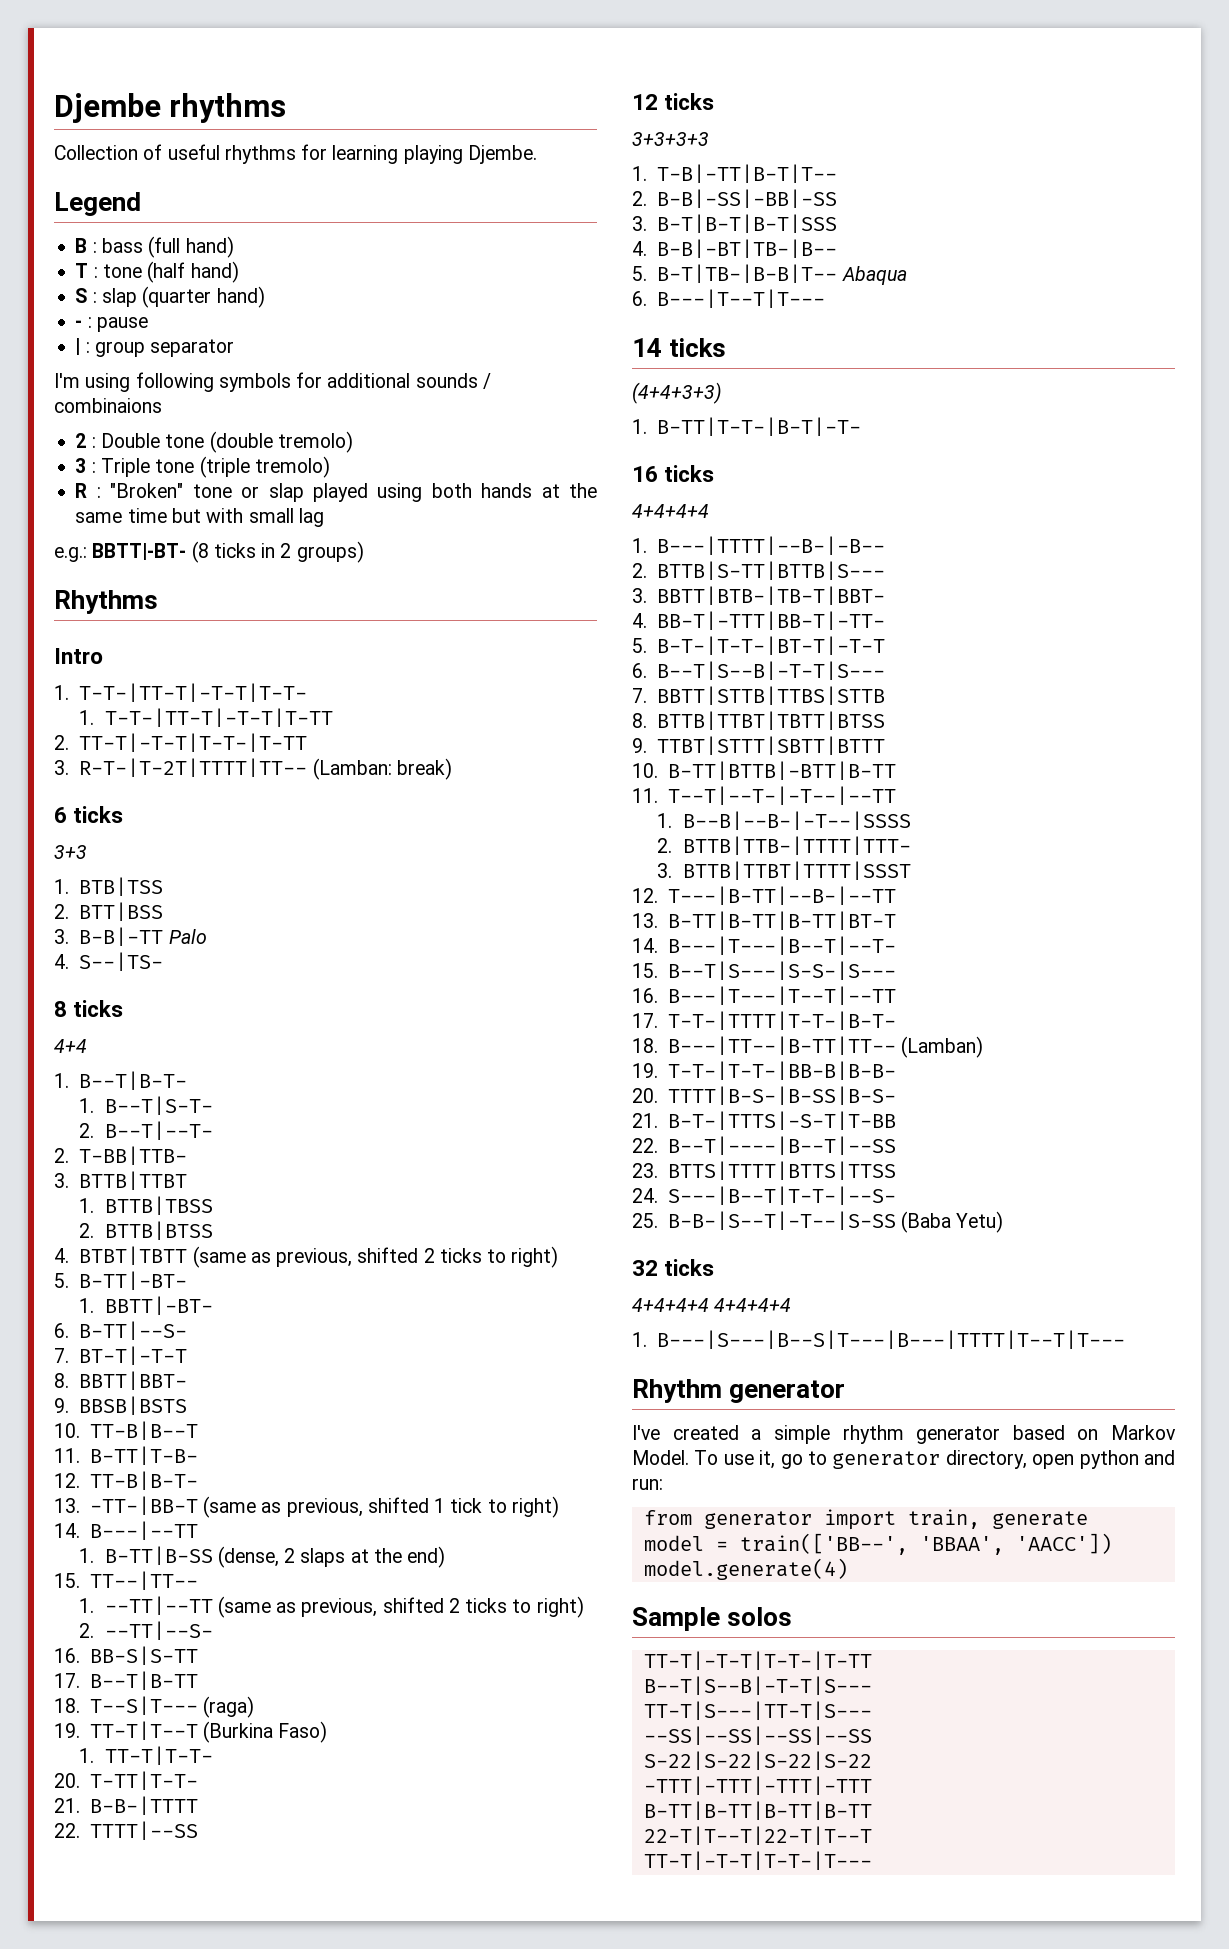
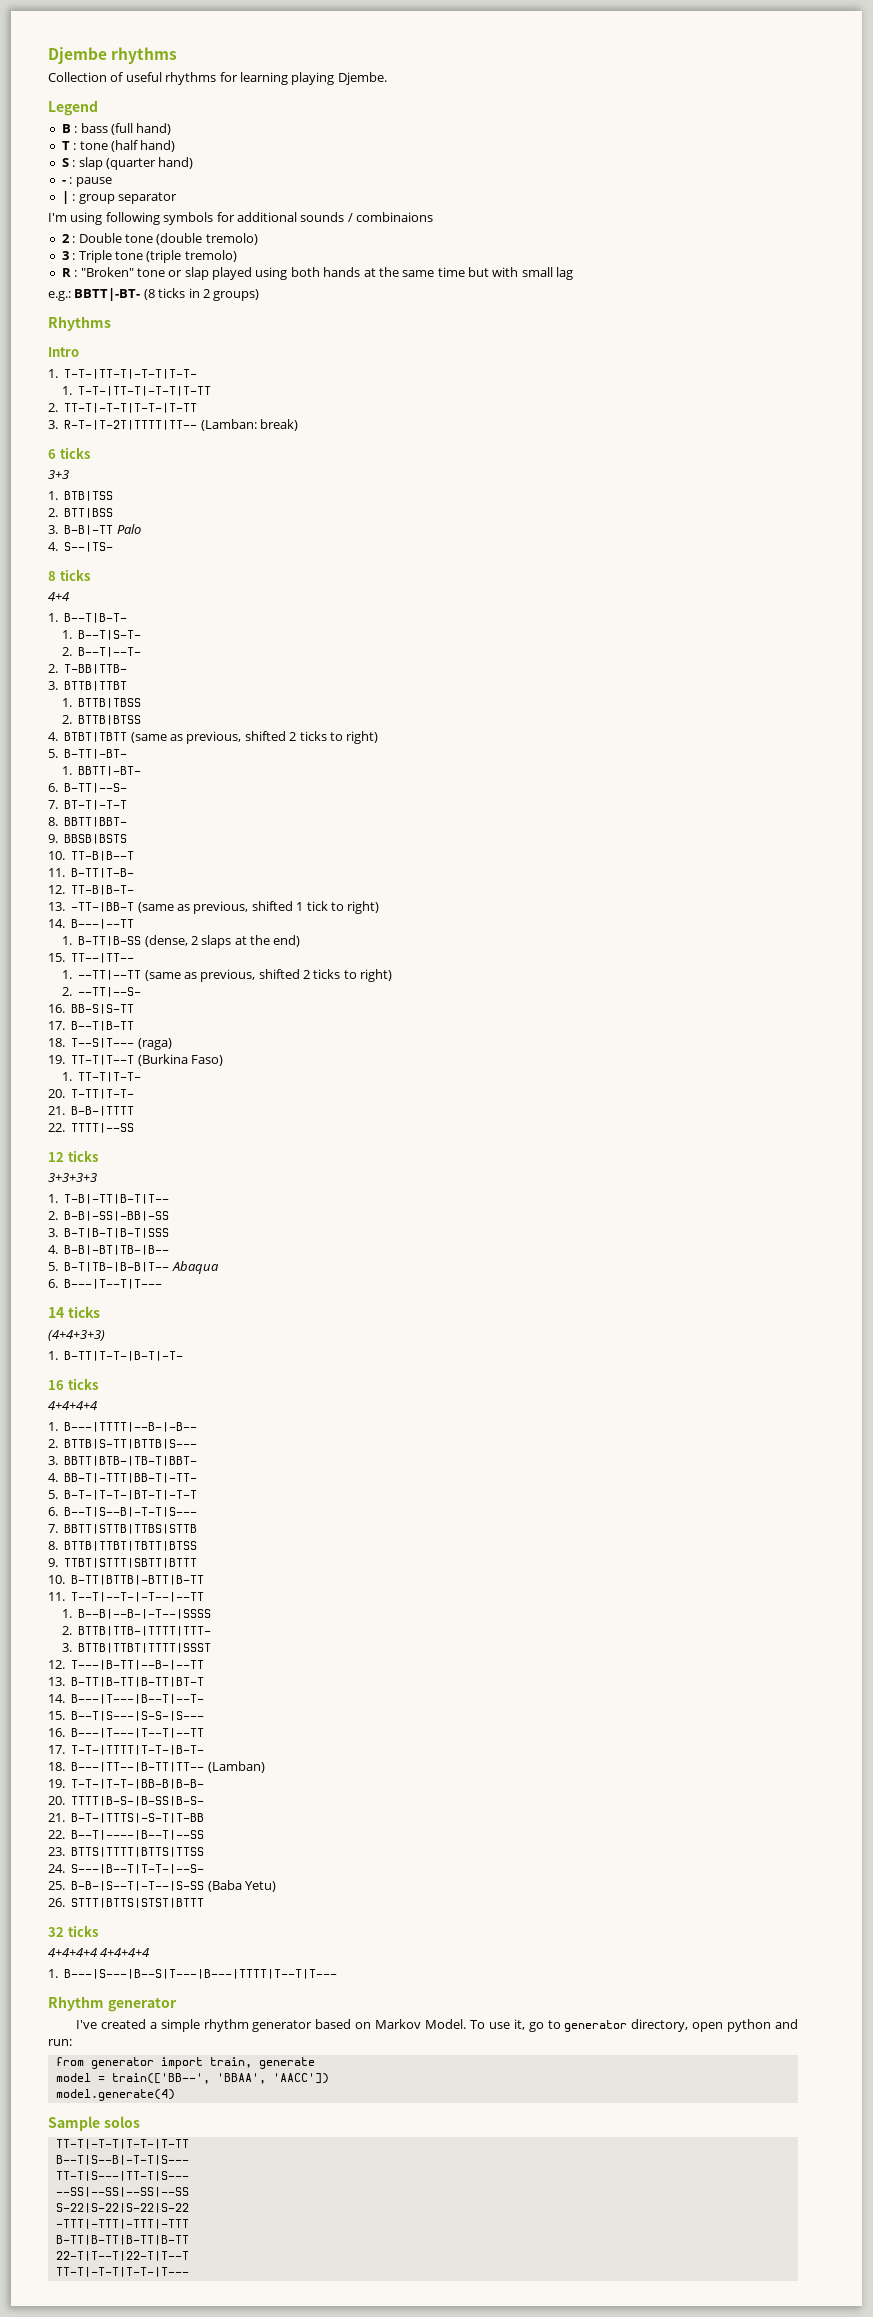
(1004, 1222) none -> [48,1898,205,1908] // 26. STTT|BTTS|STST|BTTT

